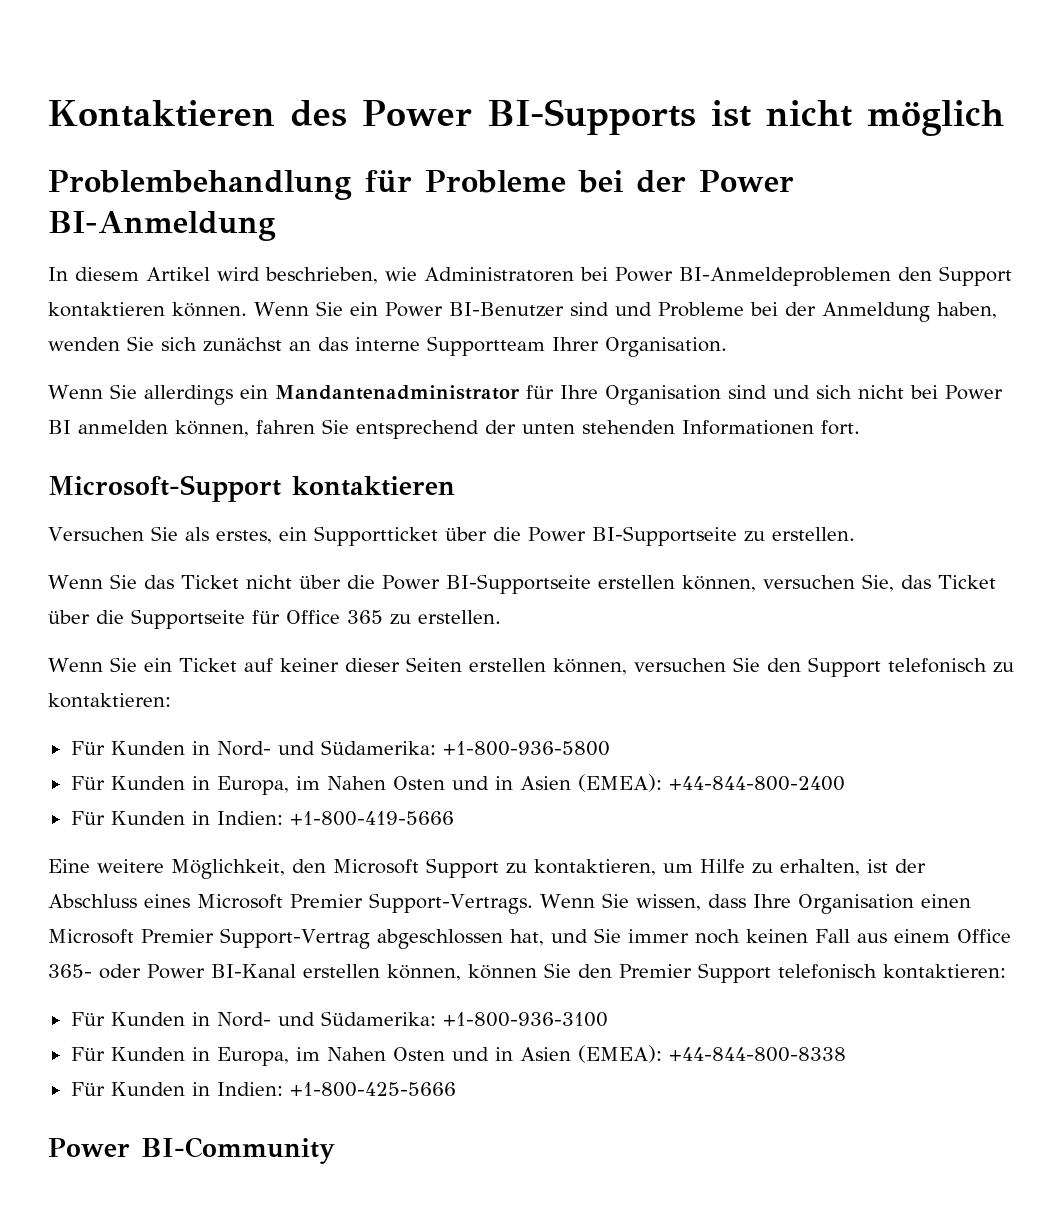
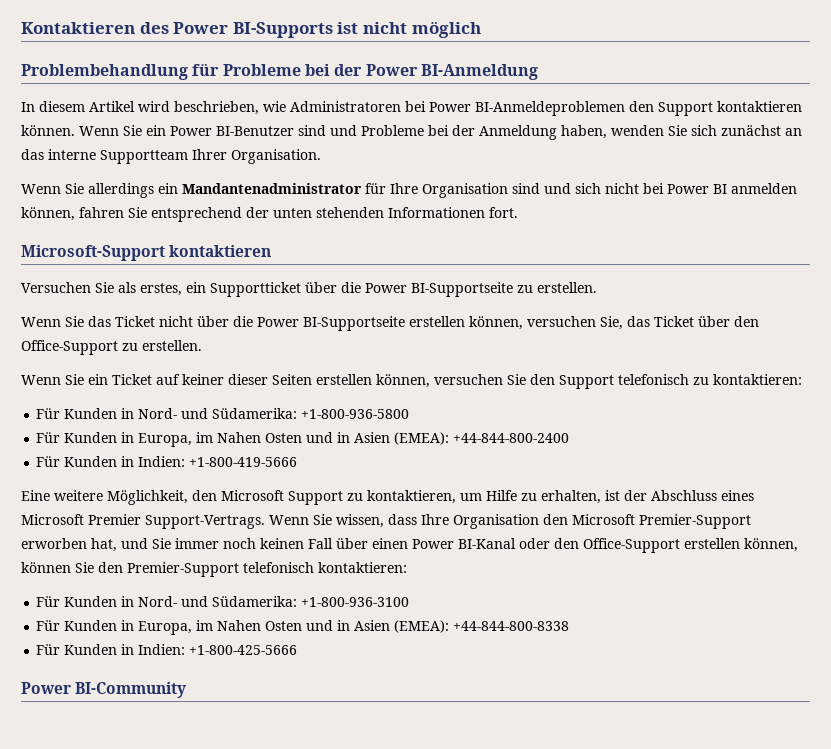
[96,609,383,629] die Supportseite für Office 365 -> [734,316,759,327] [21,340,118,355] den Office-Support
[920,894,971,908] [48,928,503,949] einen Microsoft Premier Support-Vertrag abgeschlossen -> [543,514,751,529] [21,538,87,549] den Microsoft Premier-Support erworben
[856,929,1011,943] [48,964,296,979] aus einem Office 365- oder Power BI-Kanal -> [336,538,680,553] über einen Power BI-Kanal oder den Office-Support
[618,963,771,983] Premier Support -> [127,562,239,577] Premier-Support

